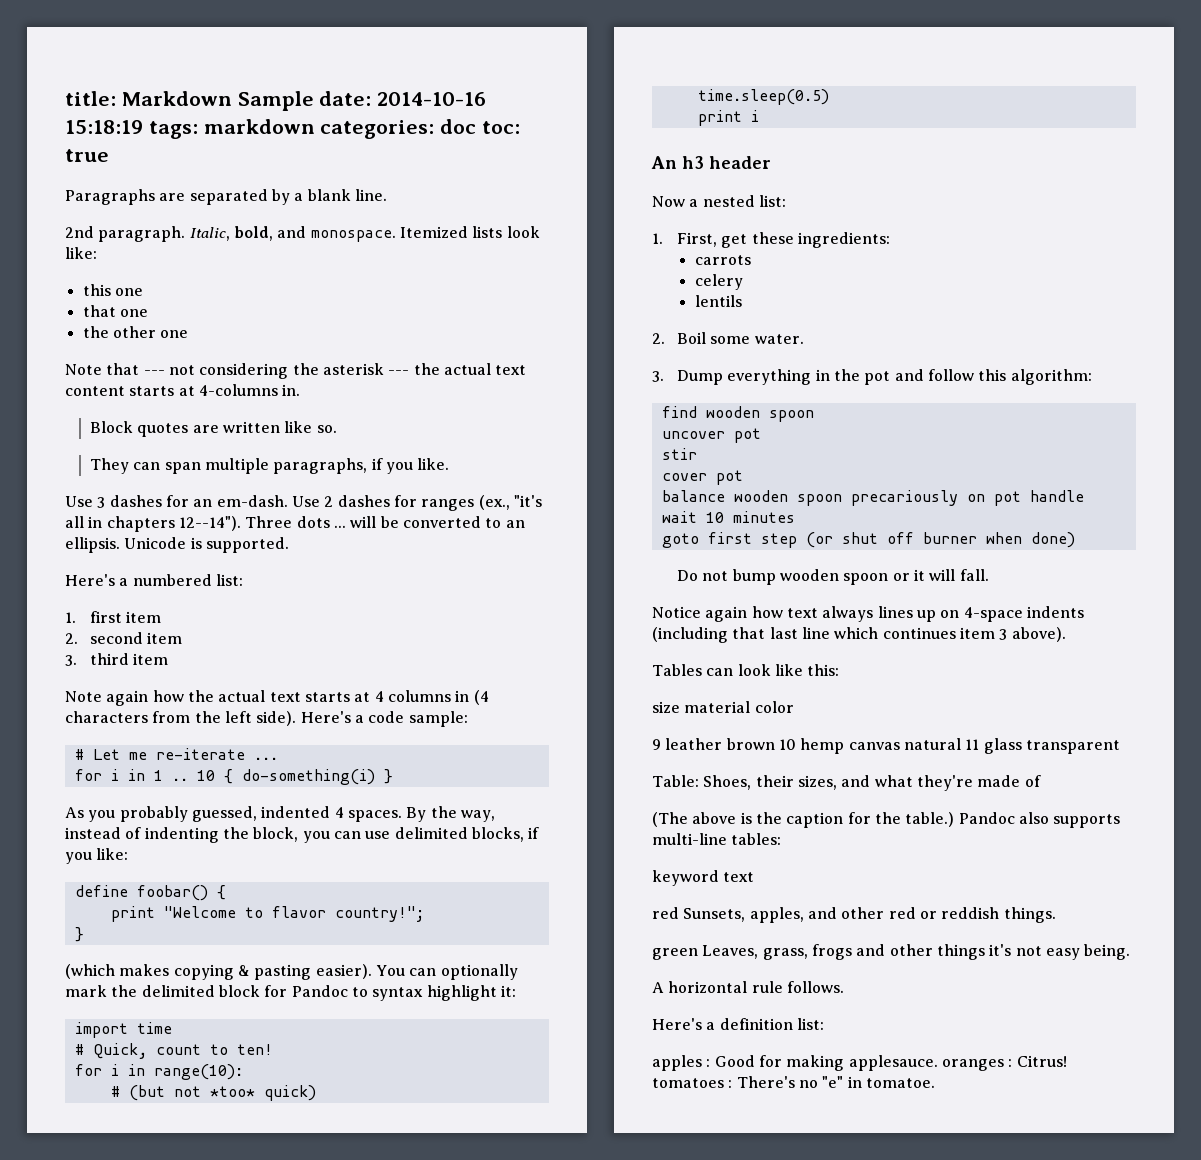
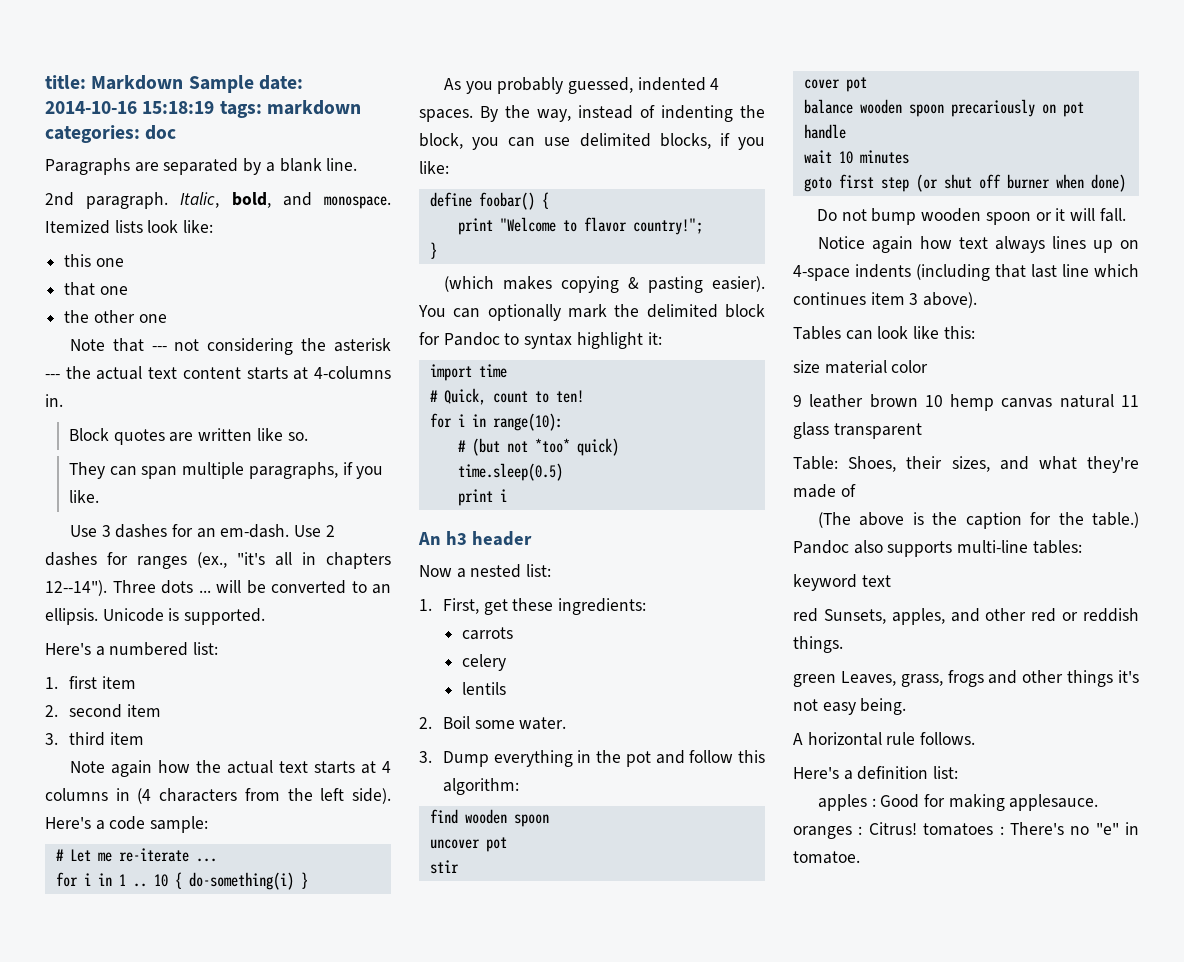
[482,121,521,134] [65,149,109,162] toc: true -> (177, 132) none

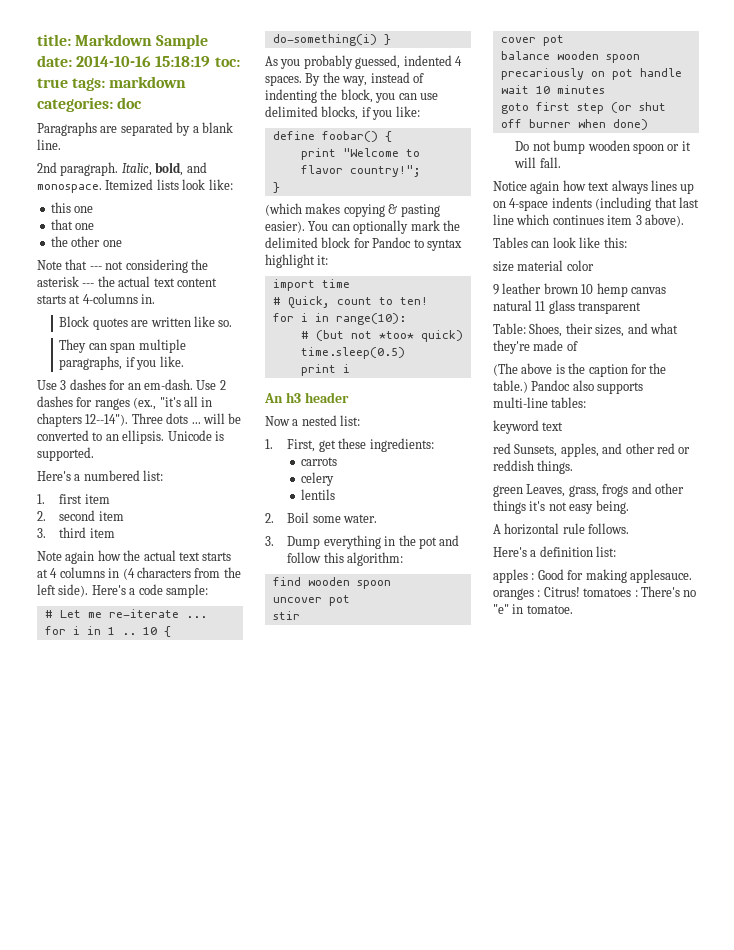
(215, 107) none -> [214,57,240,67] [37,78,68,88] toc: true

